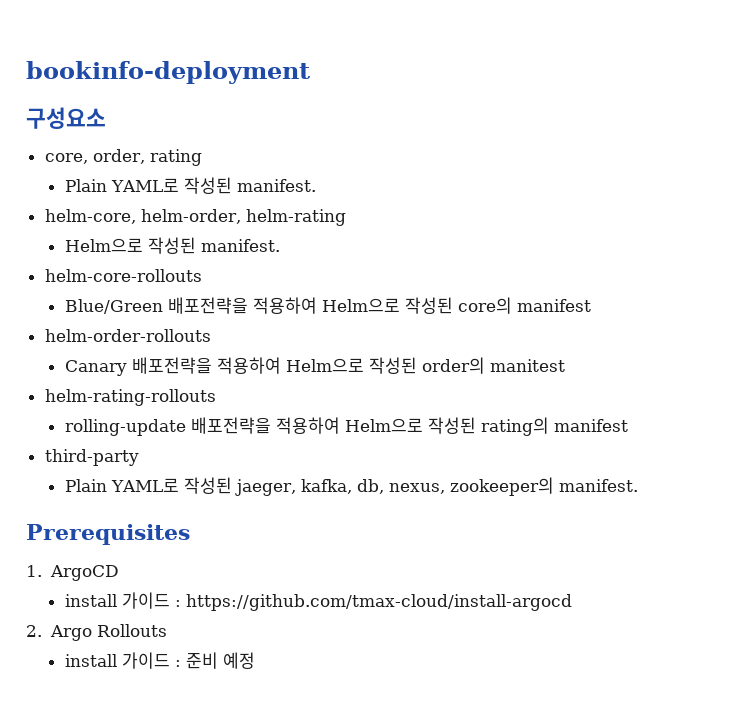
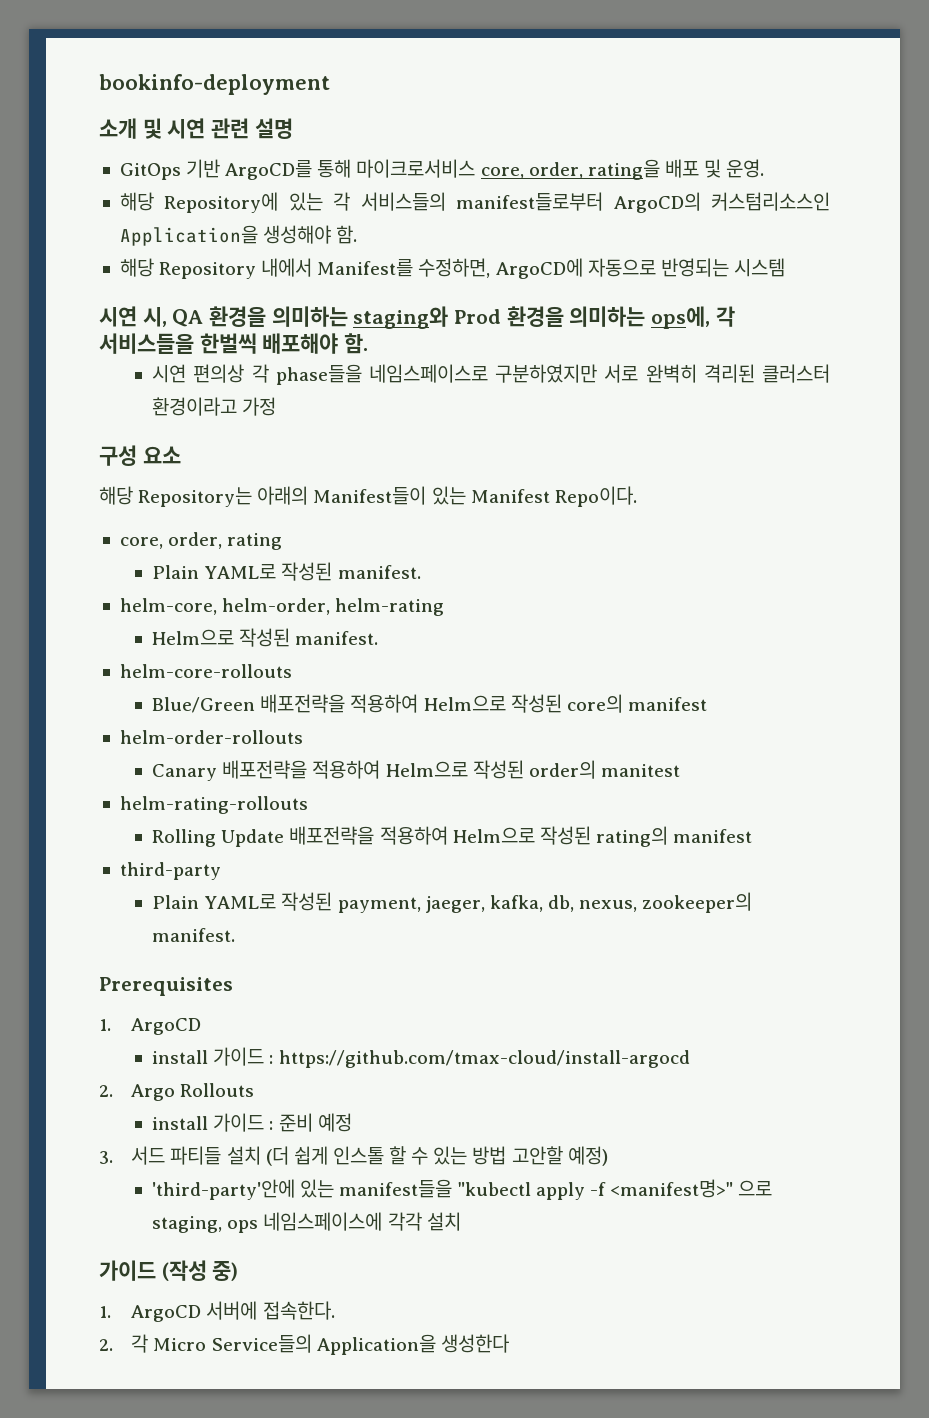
[26,107,106,129] 구성요소 -> [99,118,293,139] [119,159,765,180] [119,192,831,213] [119,225,358,246] [119,258,785,279] [99,306,735,329] [99,333,369,354] [152,364,831,385] [152,397,277,416] [99,445,181,466] [99,486,637,507] 소개 및 시연 관련 설명 // GitOps 기반 ArgoCD를 통해 마이크로서비스 core, order, rating을 배포 및 운영. // 해당 Repository에 있는 각 서비스들의 manifest들로부터 ArgoCD의 커스텀리소스인 Application을 생성해야 함. // 해당 Repository 내에서 Manifest를 수정하면, ArgoCD에 자동으로 반영되는 시스템 // 시연 시, QA 환경을 의미하는 staging와 Prod 환경을 의미하는 ops에, 각 서비스들을 한벌씩 배포해야 함. // 시연 편의상 각 phase들을 네임스페이스로 구분하였지만 서로 완벽히 격리된 클러스터 환경이라고 가정 // 구성 요소 // 해당 Repository는 아래의 Manifest들이 있는 Manifest Repo이다.
[64,419,186,436] rolling-update -> [152,829,285,847] Rolling Update
(232, 485) none -> [337,897,421,913] payment,
(255, 660) none -> [99,1146,608,1166] [152,1179,773,1200] [152,1212,461,1233] [99,1260,239,1281] [99,1301,335,1322] [99,1334,509,1355] // 3. 서드 파티들 설치 (더 쉽게 인스톨 할 수 있는 방법 고안할 예정) // 'third-party'안에 있는 manifest들을 "kubectl apply -f <manifest명>" 으로 staging, ops 네임스페이스에 각각 설치 // 가이드 (작성 중) // 1. ArgoCD 서버에 접속한다. // 2. 각 Micro Service들의 Application을 생성한다

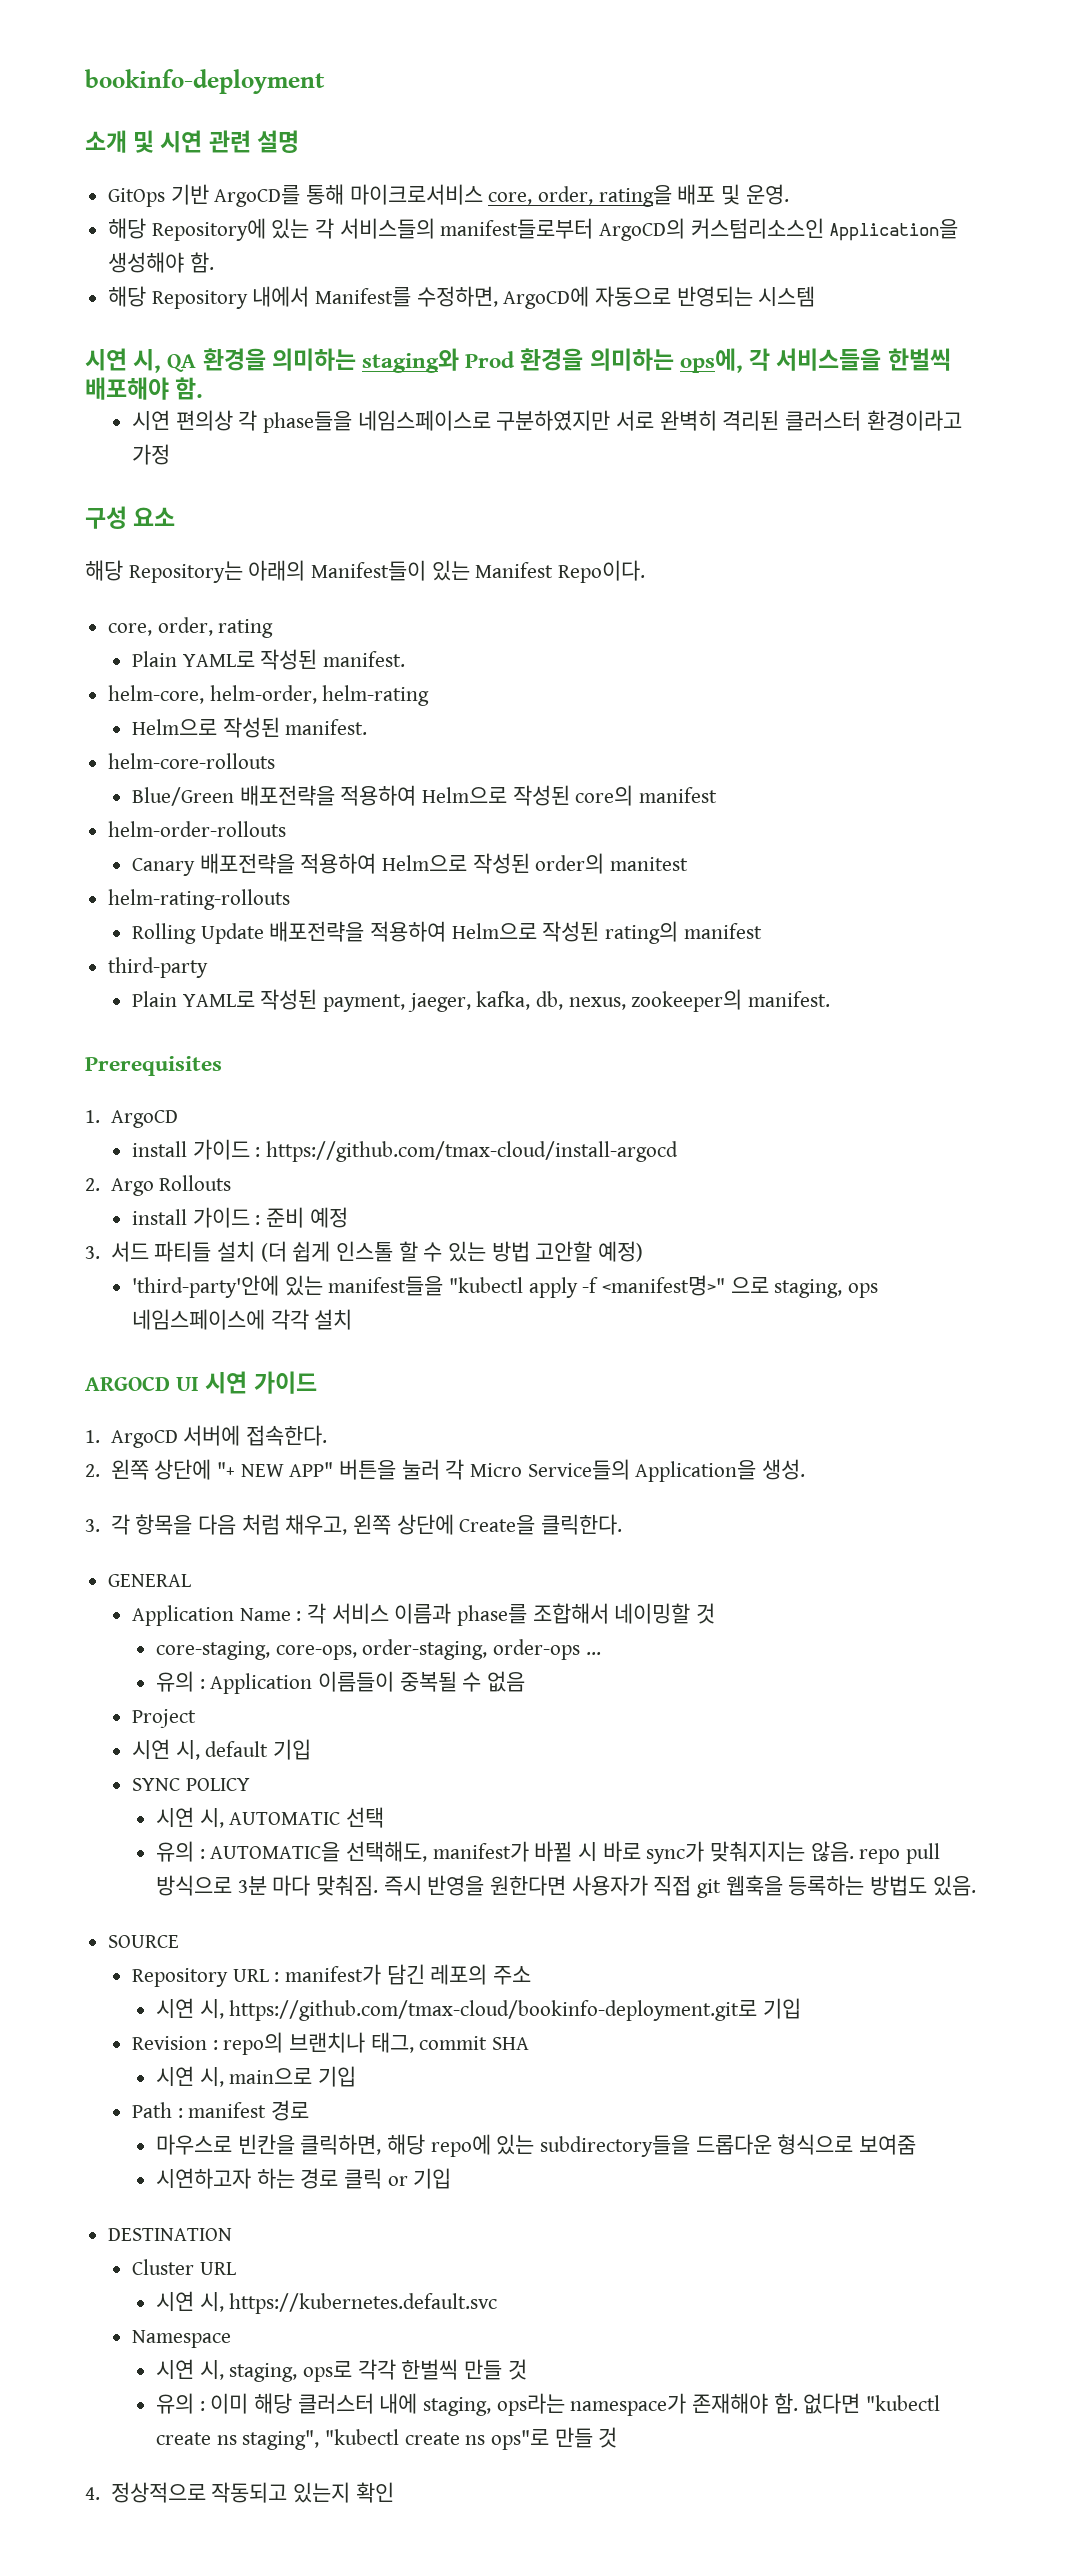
[99,1260,239,1281] 가이드 (작성 중) -> [85,1371,317,1394] ARGOCD UI 시연 가이드
[131,1334,509,1355] 각 Micro Service들의 Application을 생성한다 -> [110,1459,805,1482] [85,1514,622,1535] [108,1574,192,1587] [132,1603,716,1626] [156,1639,601,1660] [156,1671,526,1694] [132,1709,197,1728] [132,1739,312,1760] [132,1778,250,1791] [156,1807,385,1828] [156,1841,941,1864] [156,1875,976,1898] [108,1935,180,1948] [132,1964,532,1987] [156,1998,802,2021] [132,2032,530,2055] [156,2066,357,2087] [132,2100,310,2121] [156,2134,917,2157] [156,2168,452,2189] [108,2228,233,2241] [132,2259,236,2275] [156,2291,498,2314] [132,2330,232,2348] [156,2359,527,2382] [156,2393,941,2416] [156,2427,618,2450] [85,2482,394,2503] 왼쪽 상단에 "+ NEW APP" 버튼을 눌러 각 Micro Service들의 Application을 생성. // 3. 각 항목을 다음 처럼 채우고, 왼쪽 상단에 Create을 클릭한다. // GENERAL // Application Name : 각 서비스 이름과 phase를 조합해서 네이밍할 것 // core-staging, core-ops, order-staging, order-ops ... // 유의 : Application 이름들이 중복될 수 없음 // Project // 시연 시, default 기입 // SYNC POLICY // 시연 시, AUTOMATIC 선택 // 유의 : AUTOMATIC을 선택해도, manifest가 바뀔 시 바로 sync가 맞춰지지는 않음. repo pull 방식으로 3분 마다 맞춰짐. 즉시 반영을 원한다면 사용자가 직접 git 웹훅을 등록하는 방법도 있음. // SOURCE // Repository URL : manifest가 담긴 레포의 주소 // 시연 시, https://github.com/tmax-cloud/bookinfo-deployment.git로 기입 // Revision : repo의 브랜치나 태그, commit SHA // 시연 시, main으로 기입 // Path : manifest 경로 // 마우스로 빈칸을 클릭하면, 해당 repo에 있는 subdirectory들을 드롭다운 형식으로 보여줌 // 시연하고자 하는 경로 클릭 or 기입 // DESTINATION // Cluster URL // 시연 시, https://kubernetes.default.svc // Namespace // 시연 시, staging, ops로 각각 한벌씩 만들 것 // 유의 : 이미 해당 클러스터 내에 staging, ops라는 namespace가 존재해야 함. 없다면 "kubectl create ns staging", "kubectl create ns ops"로 만들 것 // 4. 정상적으로 작동되고 있는지 확인

